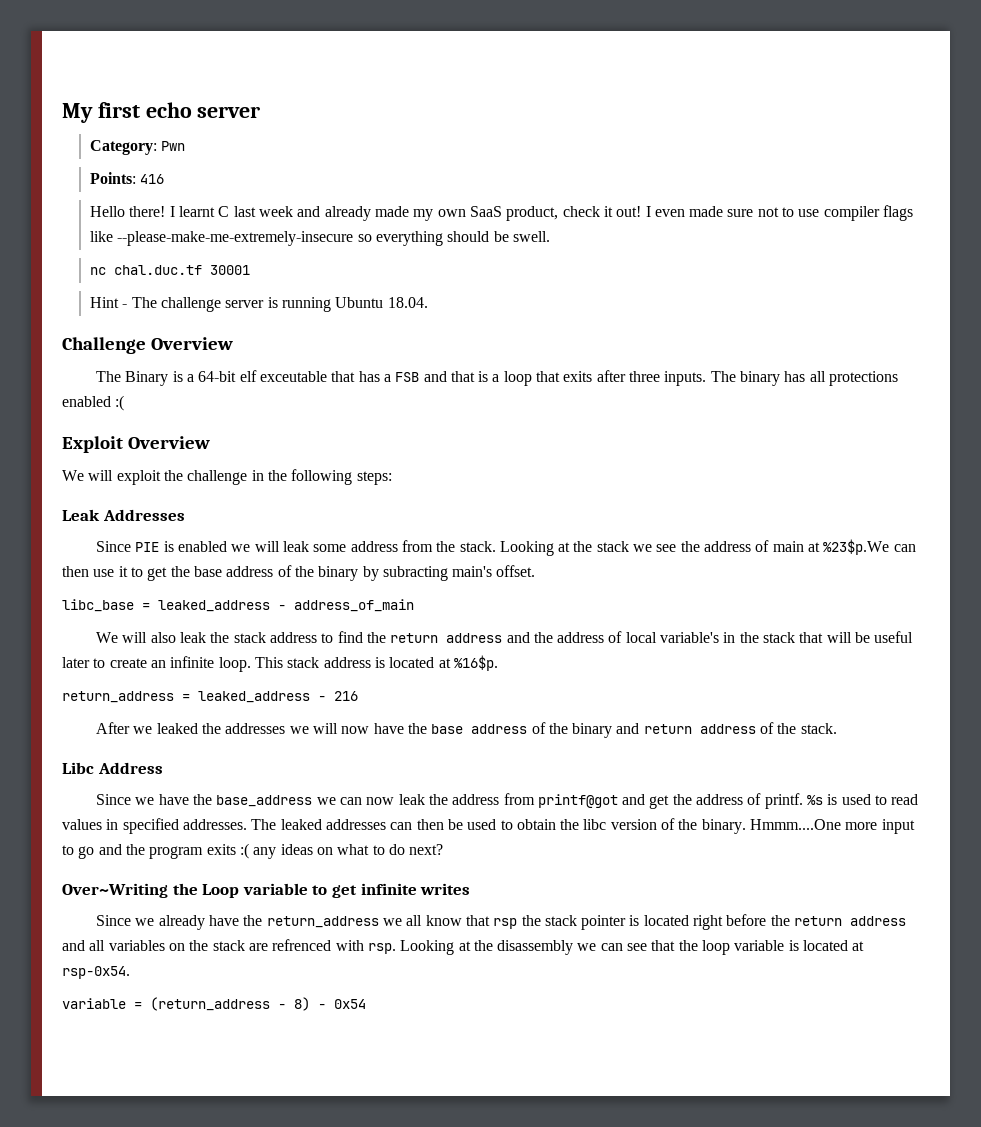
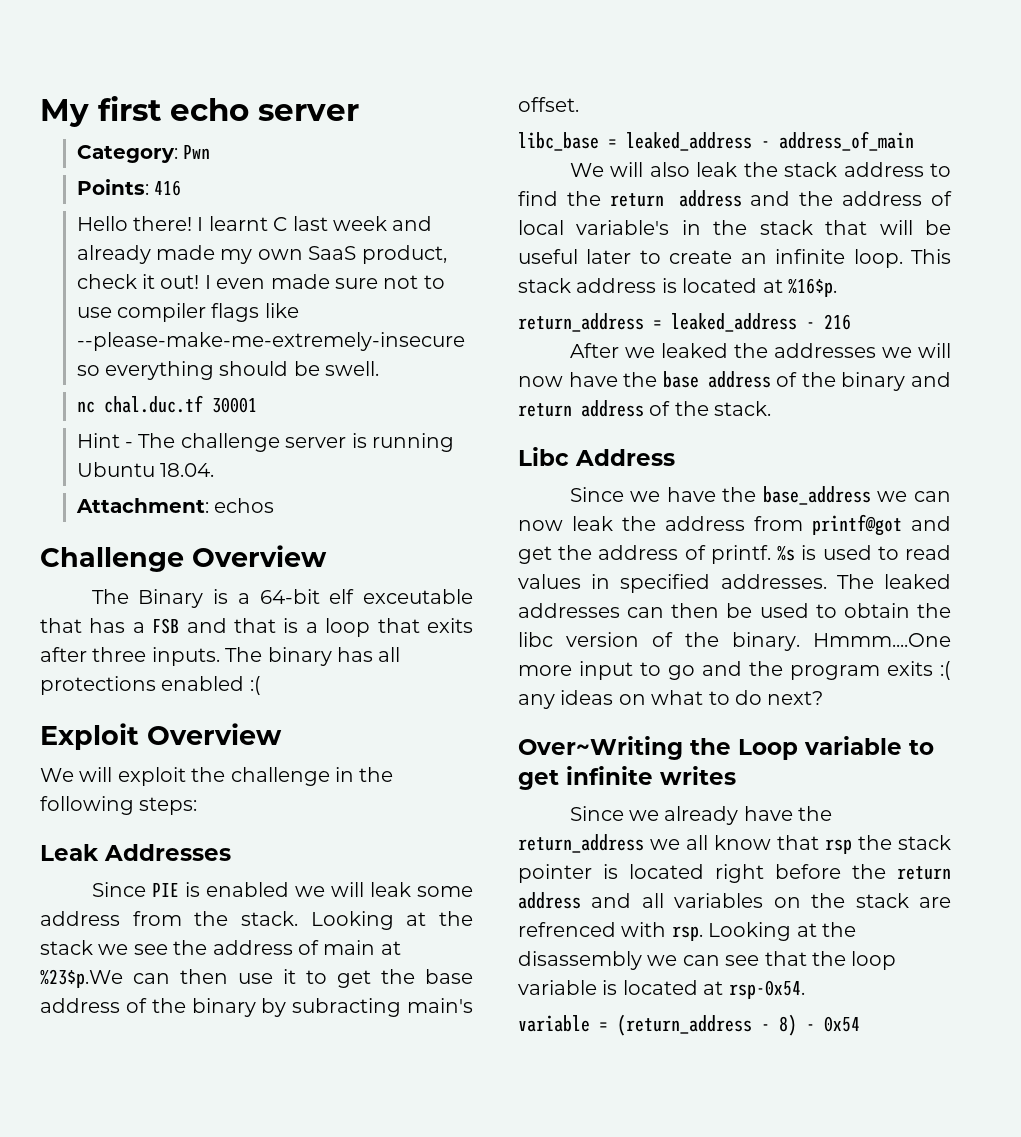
(428, 302) none -> [75,498,275,513] // Attachment: echos

